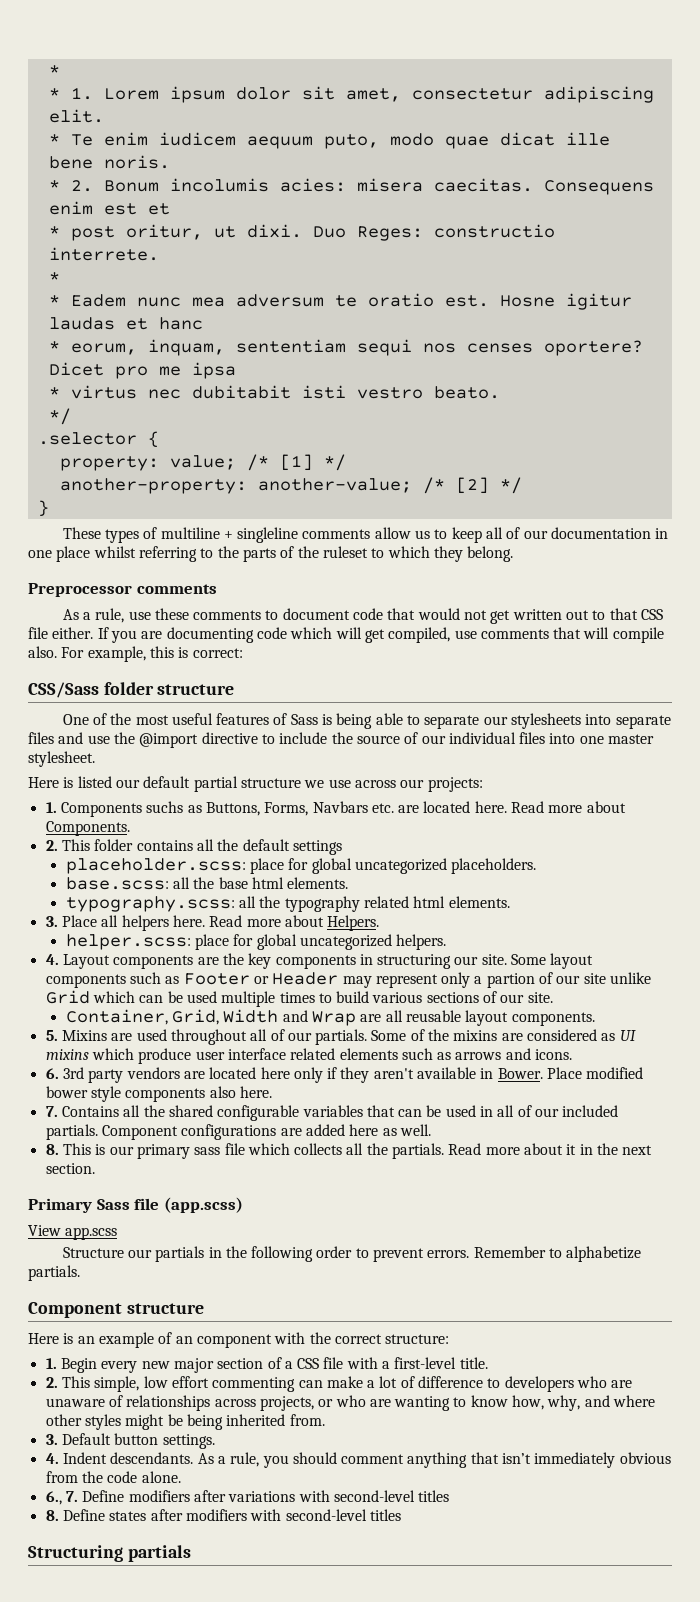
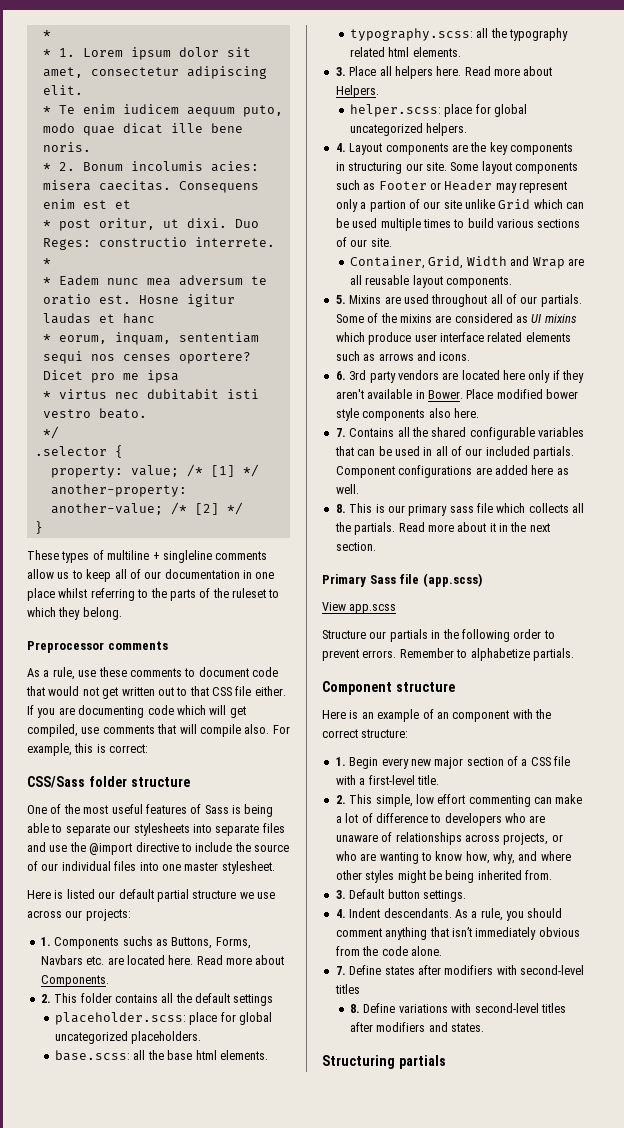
[45,1491,62,1505] 6., -> (442, 951) none
[128,1490,450,1502] [45,1509,105,1521] modifiers after variations with second-level titles // 8. Define -> (382, 970) none
(401, 1515) none -> [350,1003,566,1013] [350,1022,485,1032] // 8. Define variations with second-level titles after modifiers and states.

